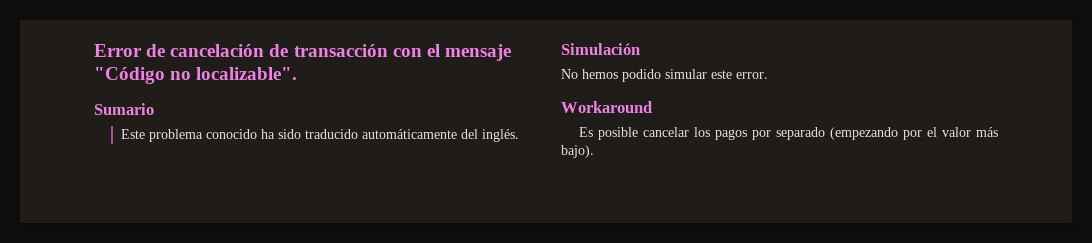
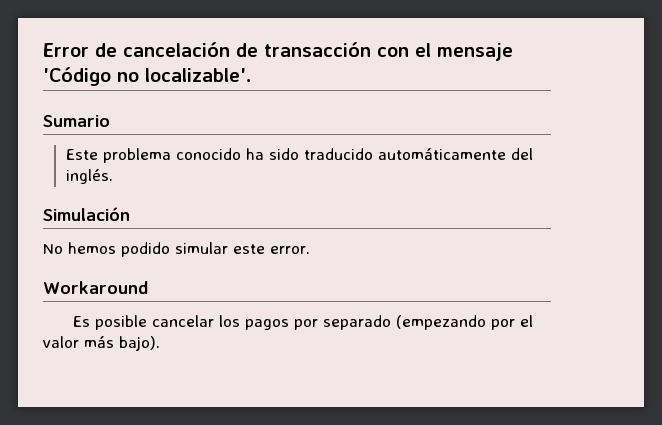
[94,67,298,84] "Código no localizable". -> [43,67,252,86] 'Código no localizable'.

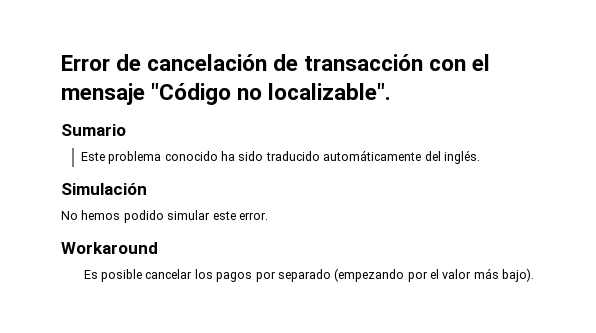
[43,67,252,86] 'Código no localizable'. -> [151,83,392,105] "Código no localizable".

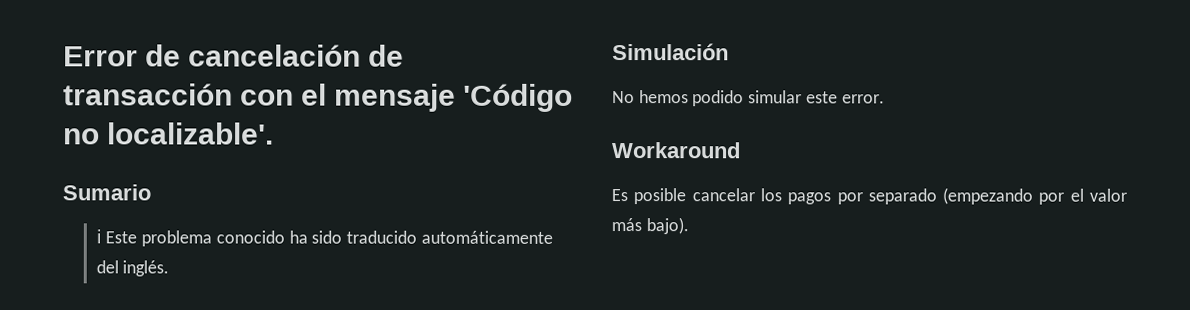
[151,83,392,105] "Código no localizable". -> [463,83,574,112] [63,122,275,145] 'Código no localizable'.
(126, 130) none -> [95,229,102,244] ℹ

